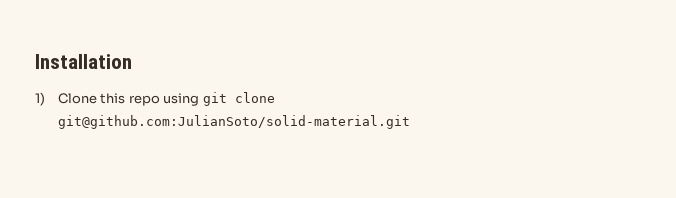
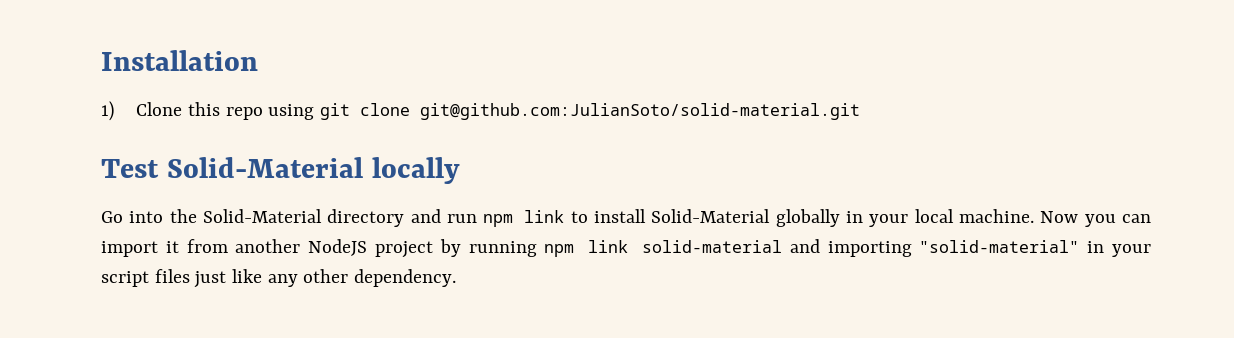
(410, 122) none -> [101,157,460,184] [101,209,1151,227] [101,239,1151,258] [101,269,457,288] // Test Solid-Material locally // Go into the Solid-Material directory and run npm link to install Solid-Material globally in your local machine. Now you can import it from another NodeJS project by running npm link solid-material and importing "solid-material" in your script files just like any other dependency.

